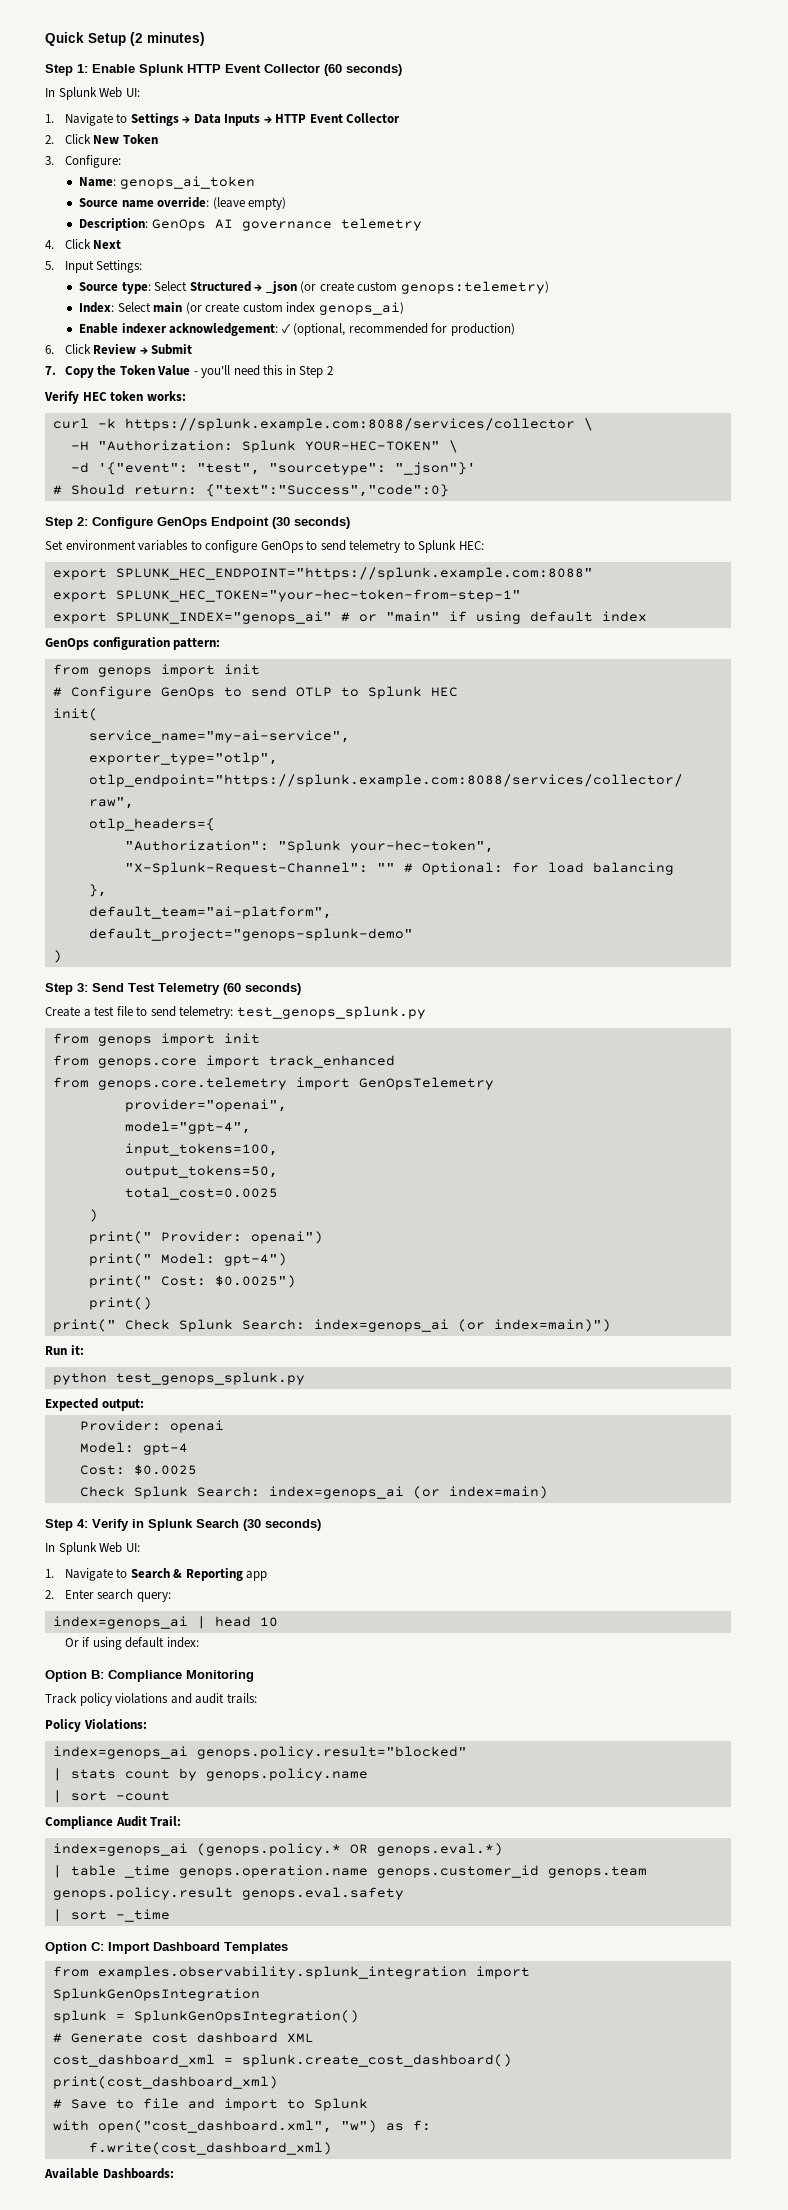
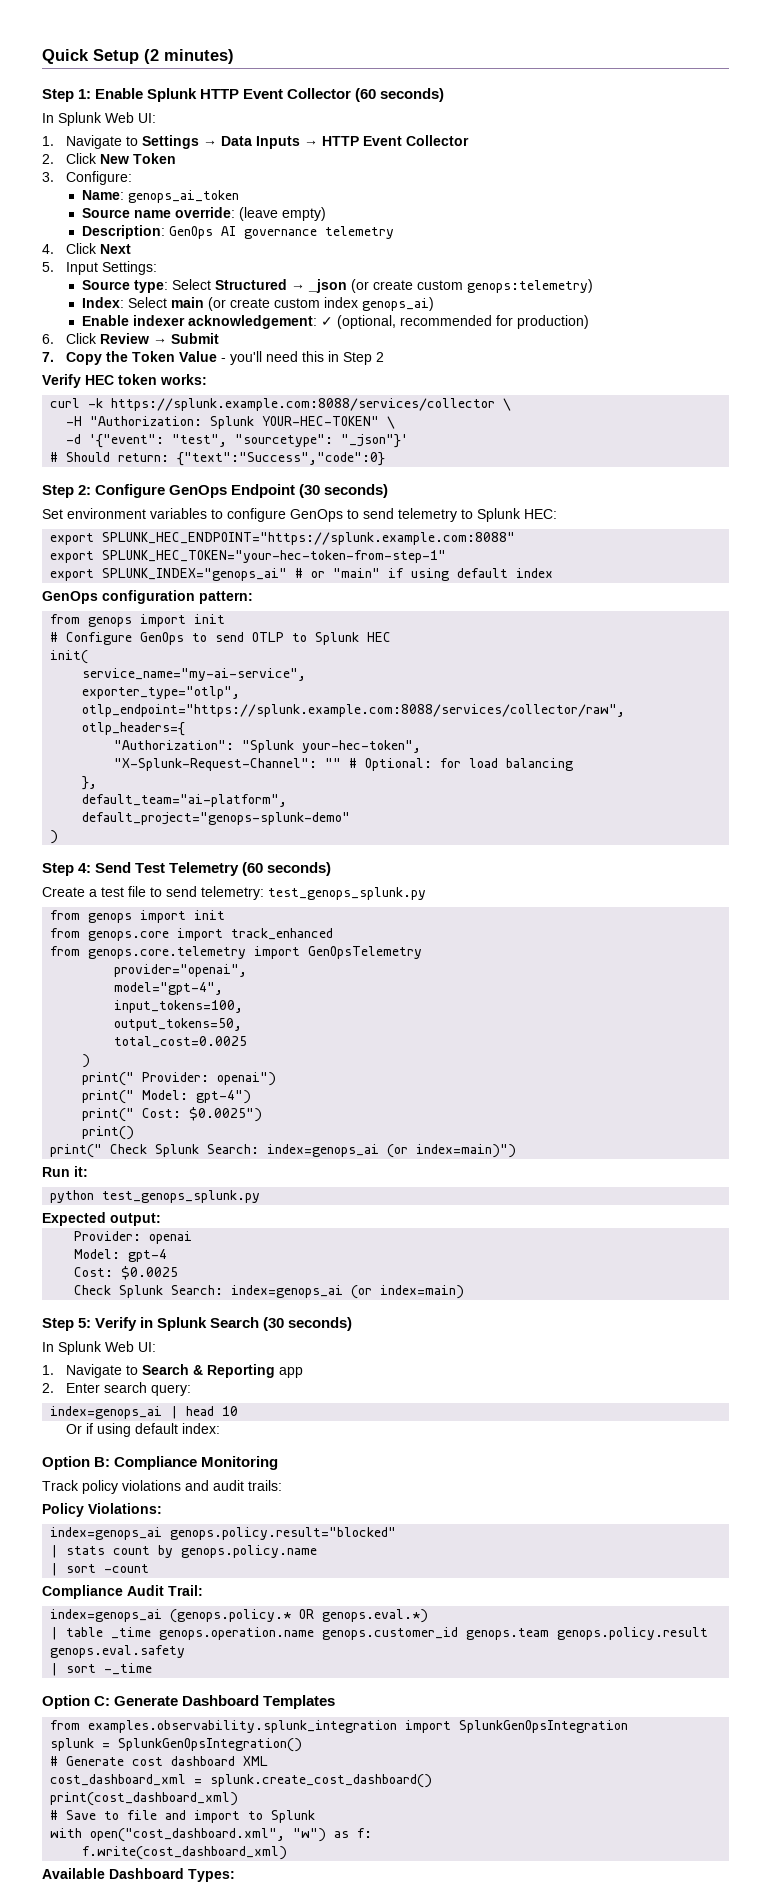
[77,983,88,992] 3: -> [78,863,92,873] 4:
[77,1519,88,1528] 4: -> [78,1318,92,1328] 5:
[108,1942,150,1954] Import -> [114,1696,179,1706] Generate
[102,2168,174,2179] Dashboards: -> [109,1868,235,1882] Dashboard Types:

